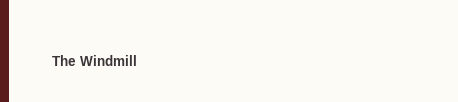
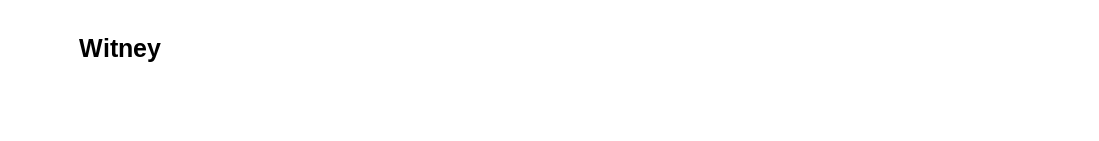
[52,55,137,66] The Windmill -> [79,38,161,62] Witney

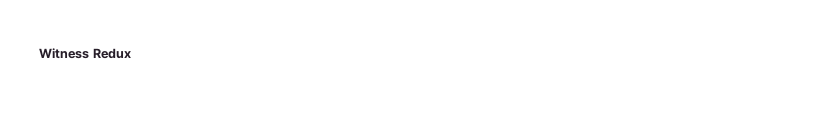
[79,38,161,62] Witney -> [39,48,131,59] Witness Redux

